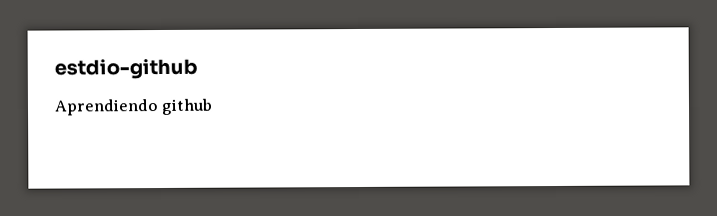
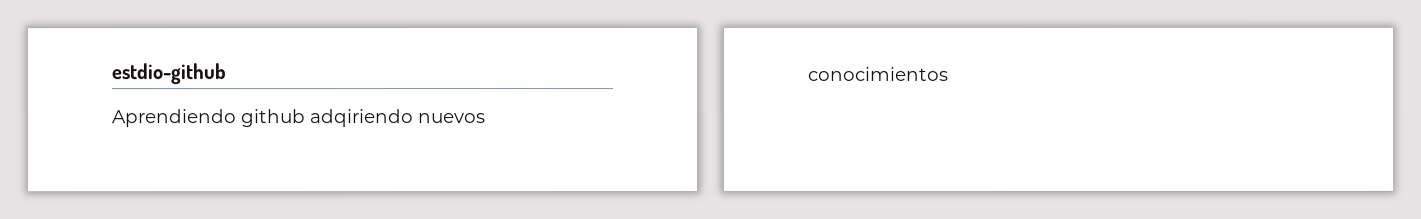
(214, 106) none -> [309,109,486,128] [807,66,948,81] adqiriendo nuevos conocimientos

